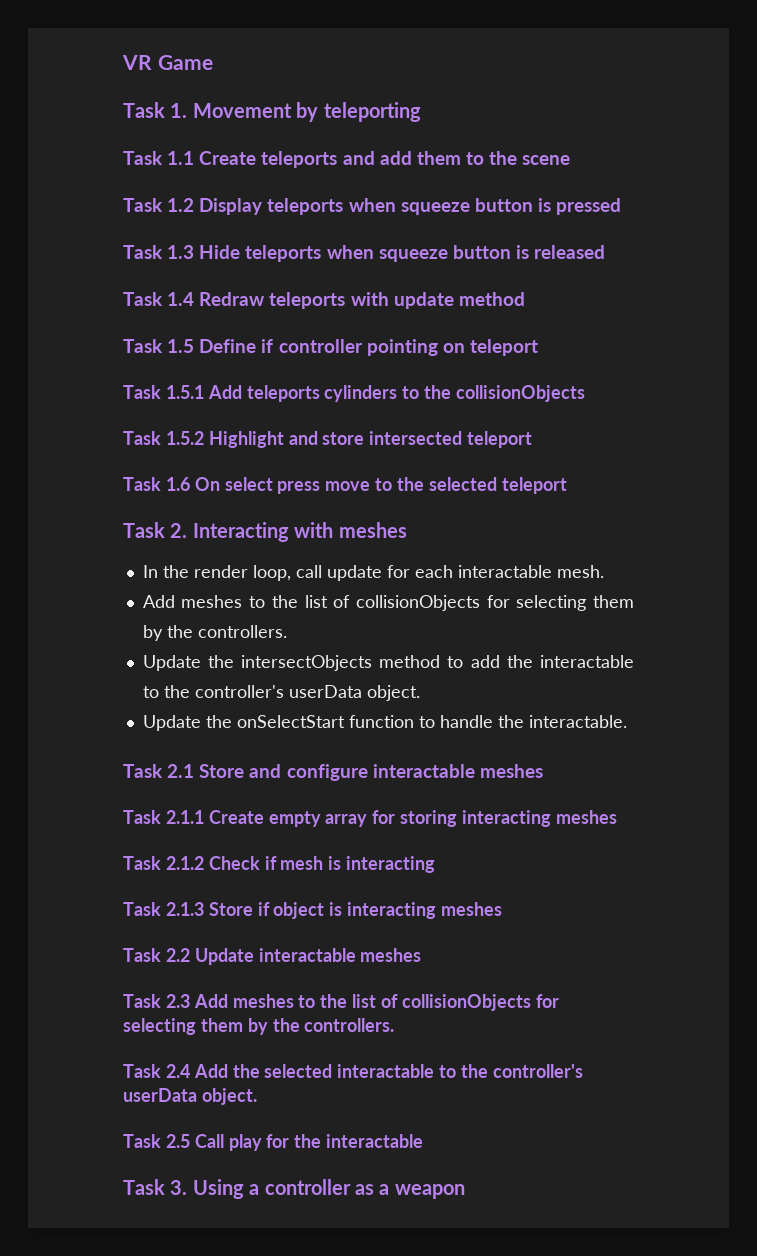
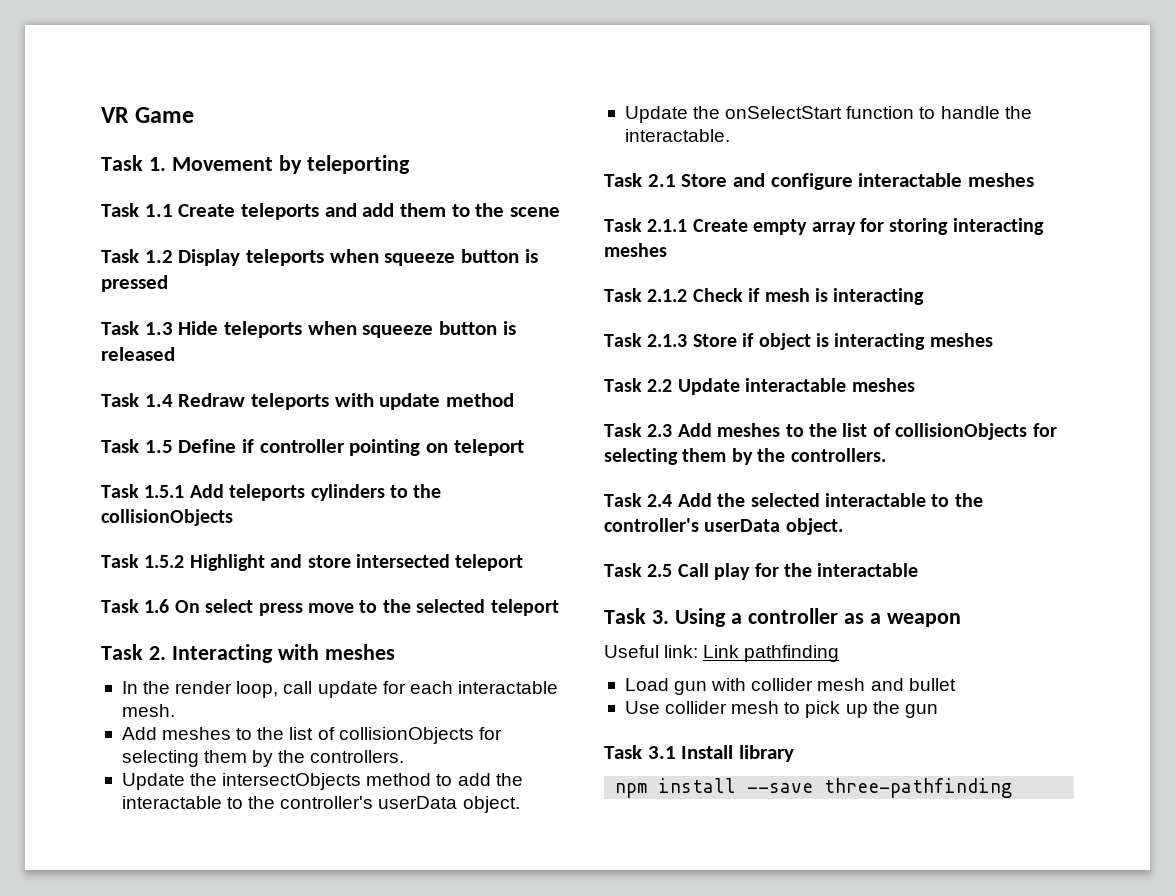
(465, 1191) none -> [604,645,840,662] [624,678,956,695] [624,701,938,718] [604,745,795,762] [615,778,1013,798] // Useful link: Link pathfinding // Load gun with collider mesh and bullet // Use collider mesh to pick up the gun // Task 3.1 Install library // npm install --save three-pathfinding

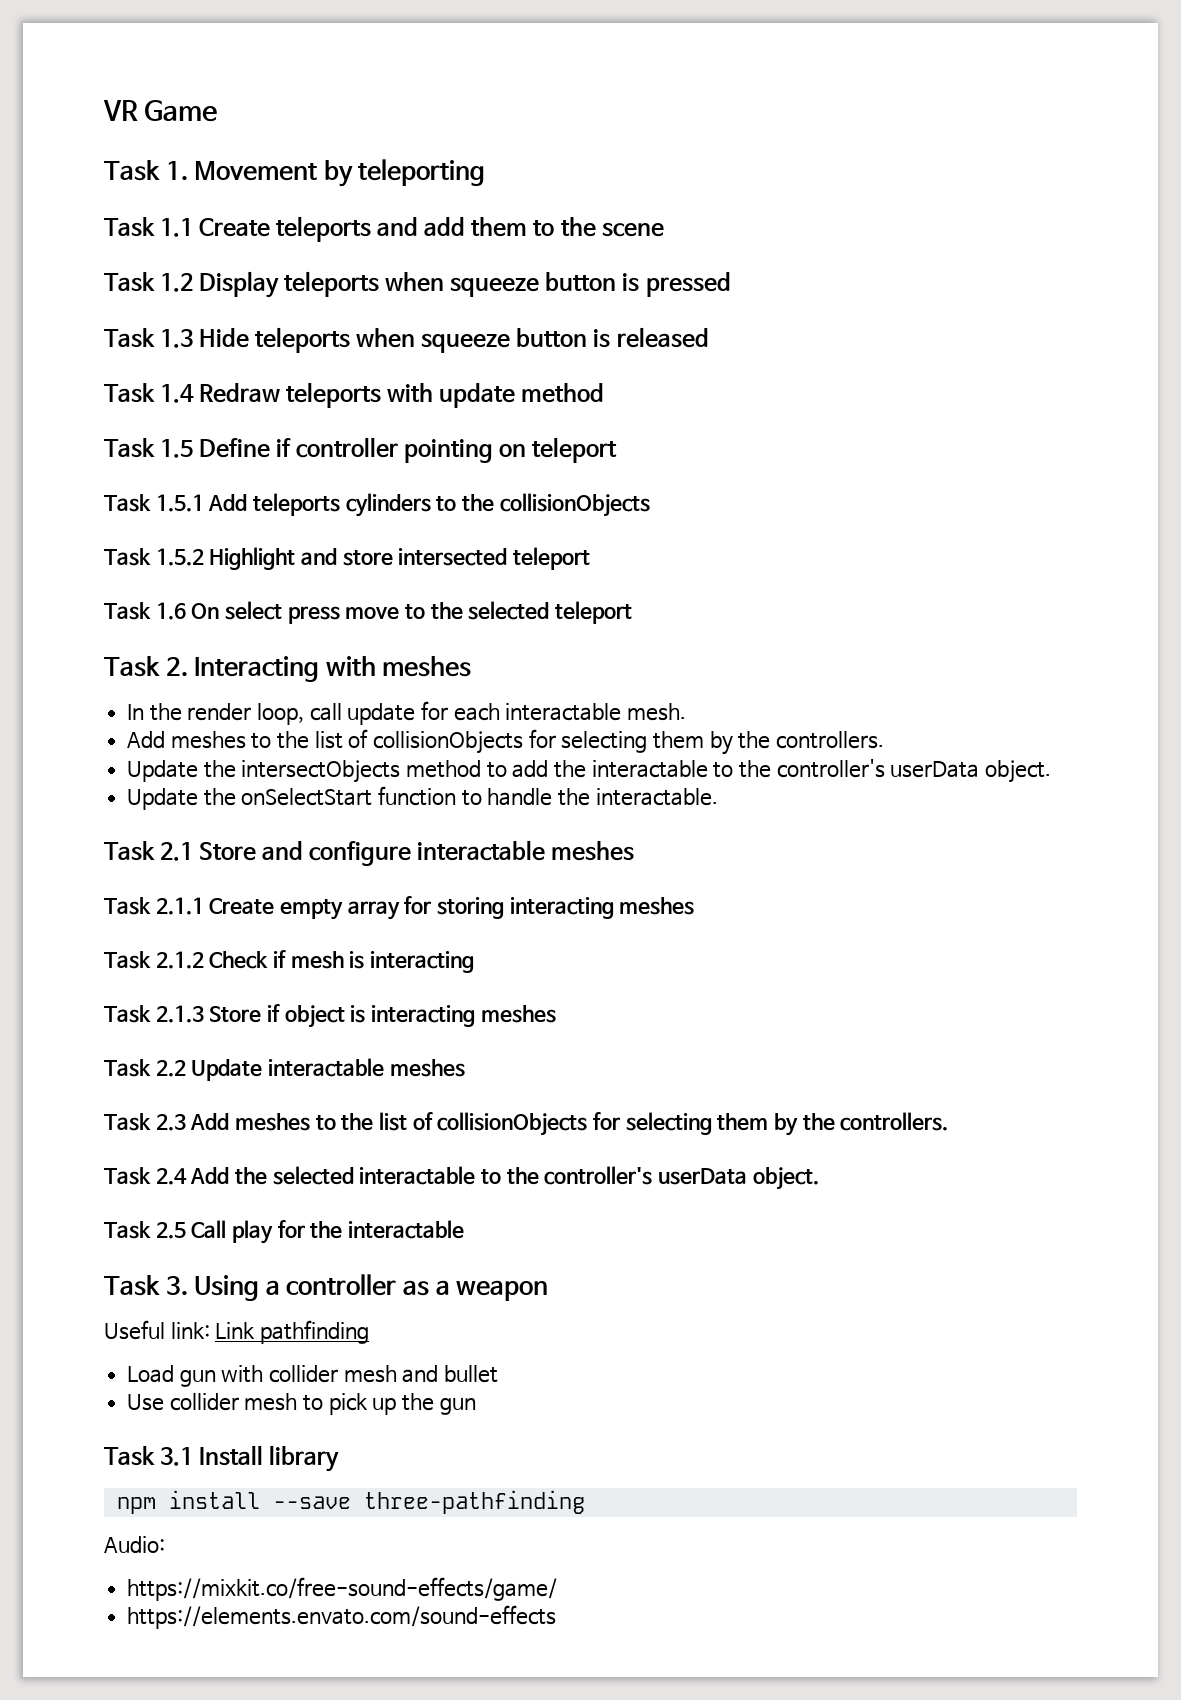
(1013, 788) none -> [104,1536,165,1553] [127,1577,558,1601] [127,1605,557,1629] // Audio: // https://mixkit.co/free-sound-effects/game/ // https://elements.envato.com/sound-effects

